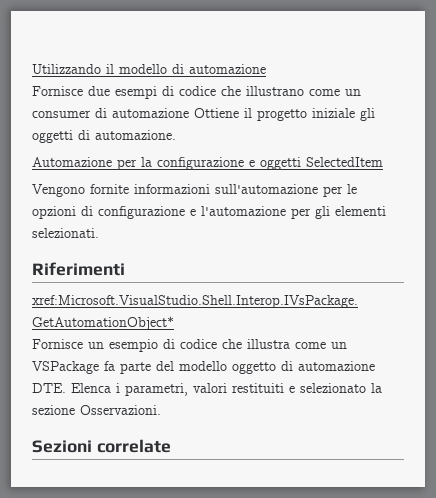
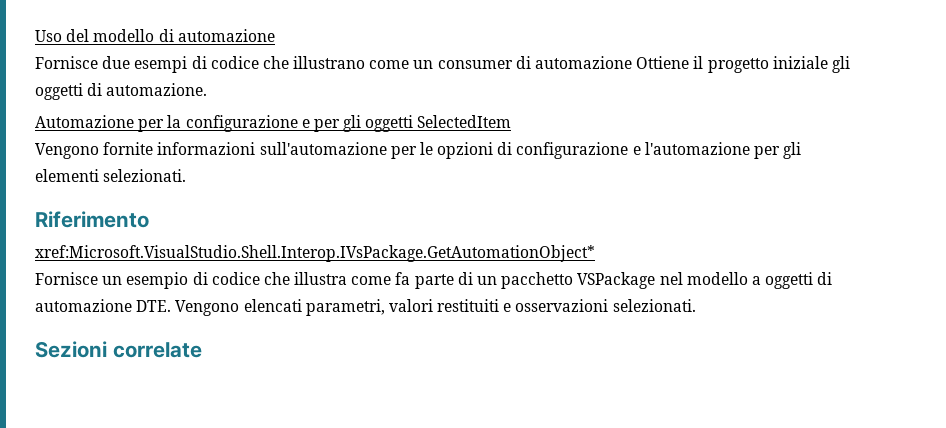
[32,64,114,74] Utilizzando il -> [35,29,90,42] Uso del
(255, 163) none -> [313,115,362,132] per gli
[32,262,125,276] Riferimenti -> [35,211,149,228] Riferimento
[331,342,347,349] [32,361,276,374] un VSPackage fa parte del modello oggetto -> [395,272,814,289] fa parte di un pacchetto VSPackage nel modello a oggetti
[71,383,120,393] Elenca i -> [175,299,302,316] Vengono elencati
[300,383,382,393] [32,405,161,415] selezionato la sezione Osservazioni. -> [515,299,696,312] osservazioni selezionati.

